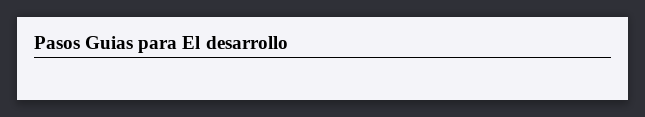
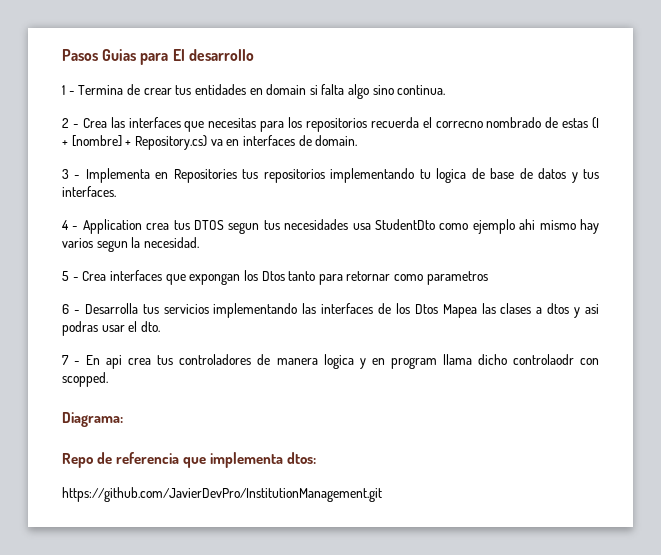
(288, 42) none -> [62,84,446,99] [62,117,599,132] [62,135,358,150] [62,168,600,183] [62,186,116,197] [62,219,599,234] [62,237,199,252] [62,270,488,285] [62,303,599,318] [62,321,160,336] [62,354,599,369] [62,372,108,387] [62,412,123,427] [62,452,317,468] [62,487,382,502] // 1 - Termina de crear tus entidades en domain si falta algo sino continua. // 2 - Crea las interfaces que necesitas para los repositorios recuerda el correcno nombrado de estas (I + [nombre] + Repository.cs) va en interfaces de domain. // 3 - Implementa en Repositories tus repositorios implementando tu logica de base de datos y tus interfaces. // 4 - Application crea tus DTOS segun tus necesidades usa StudentDto como ejemplo ahi mismo hay varios segun la necesidad. // 5 - Crea interfaces que expongan los Dtos tanto para retornar como parametros // 6 - Desarrolla tus servicios implementando las interfaces de los Dtos Mapea las clases a dtos y asi podras usar el dto. // 7 - En api crea tus controladores de manera logica y en program llama dicho controlaodr con scopped. // Diagrama: // Repo de referencia que implementa dtos: // https://github.com/JavierDevPro/InstitutionManagement.git

